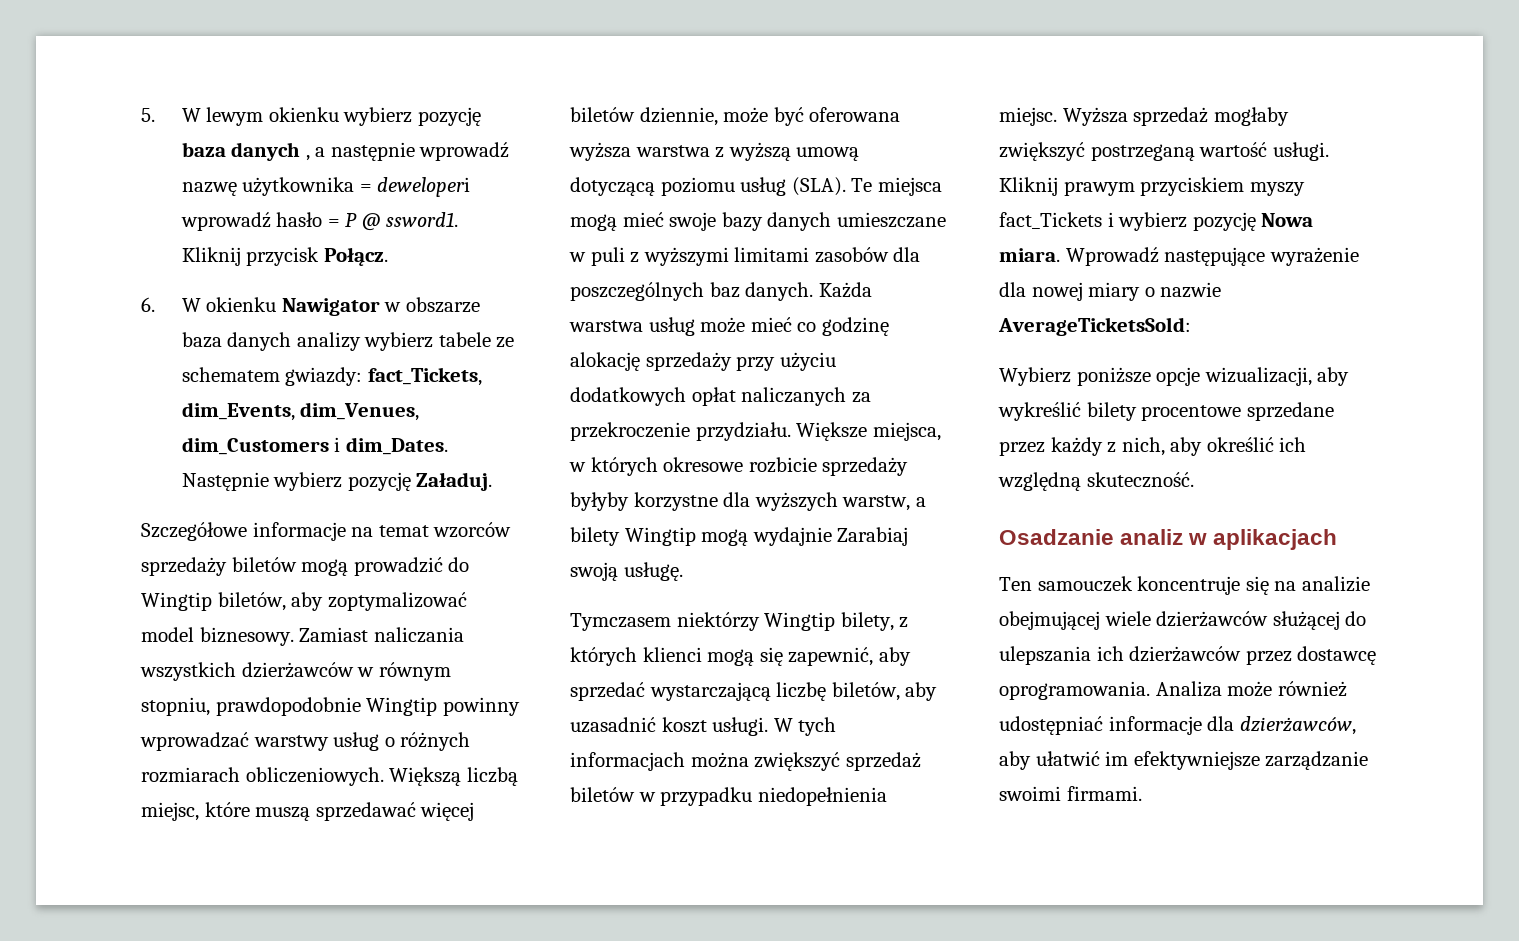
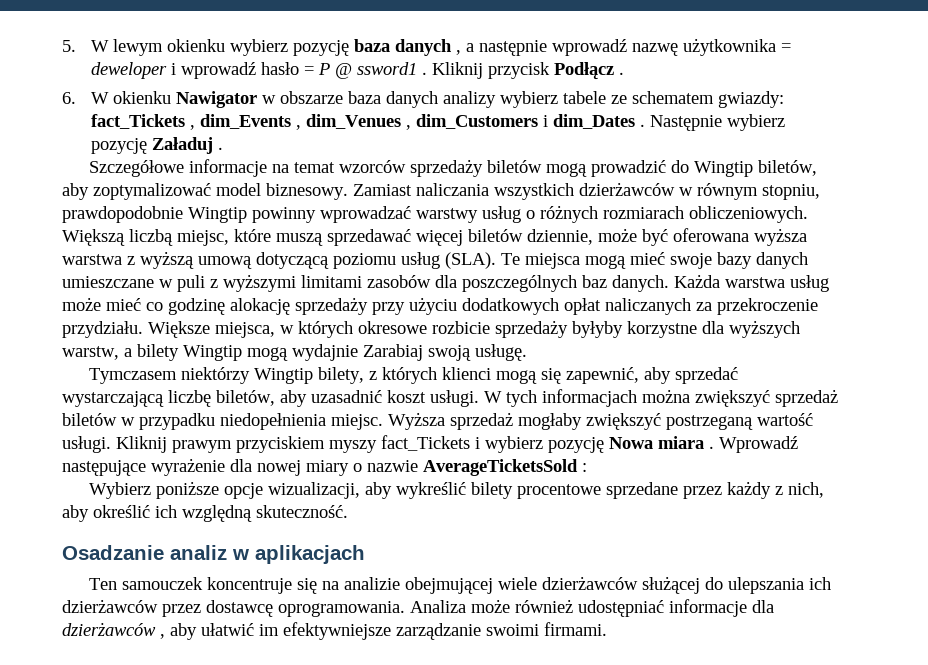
[377,177,471,197] deweloperi -> [90,62,176,79] deweloper i
[386,212,459,227] [181,247,388,266] ssword1. Kliknij przycisk Połącz. -> [356,62,624,80] ssword1 . Kliknij przycisk Podłącz .
[367,367,482,386] [181,402,420,421] [181,437,448,455] fact_Tickets, dim_Events, dim_Venues, dim_Customers i dim_Dates. -> [90,114,645,130] fact_Tickets , dim_Events , dim_Venues , dim_Customers i dim_Dates .
[416,472,493,491] Załaduj. -> [151,137,223,154] Załaduj .
[999,248,1060,262] miara. -> [658,436,714,449] miara .
[998,317,1191,336] AverageTicketsSold: -> [423,459,587,476] AverageTicketsSold :
[1239,716,1356,735] dzierżawców, -> [62,622,165,639] dzierżawców ,

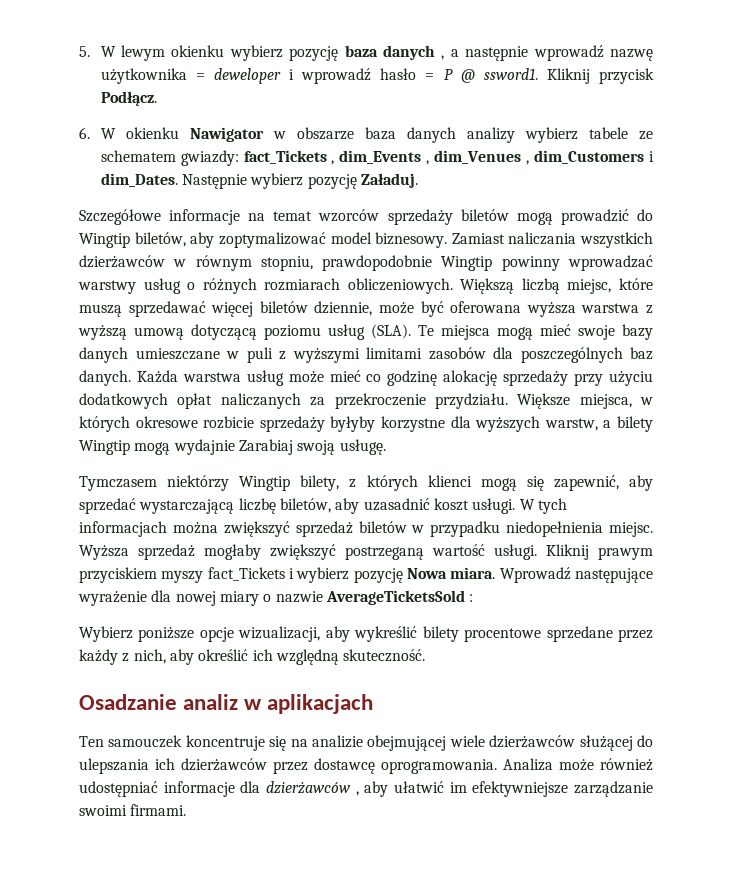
[356,62,624,80] ssword1 . Kliknij przycisk Podłącz . -> [483,68,654,84] [100,91,157,106] ssword1. Kliknij przycisk Podłącz.
[552,114,645,129] dim_Dates . -> [100,173,178,187] dim_Dates.
[151,137,223,154] Załaduj . -> [360,173,418,188] Załaduj.
[658,436,714,449] miara . -> [450,567,496,579] miara.

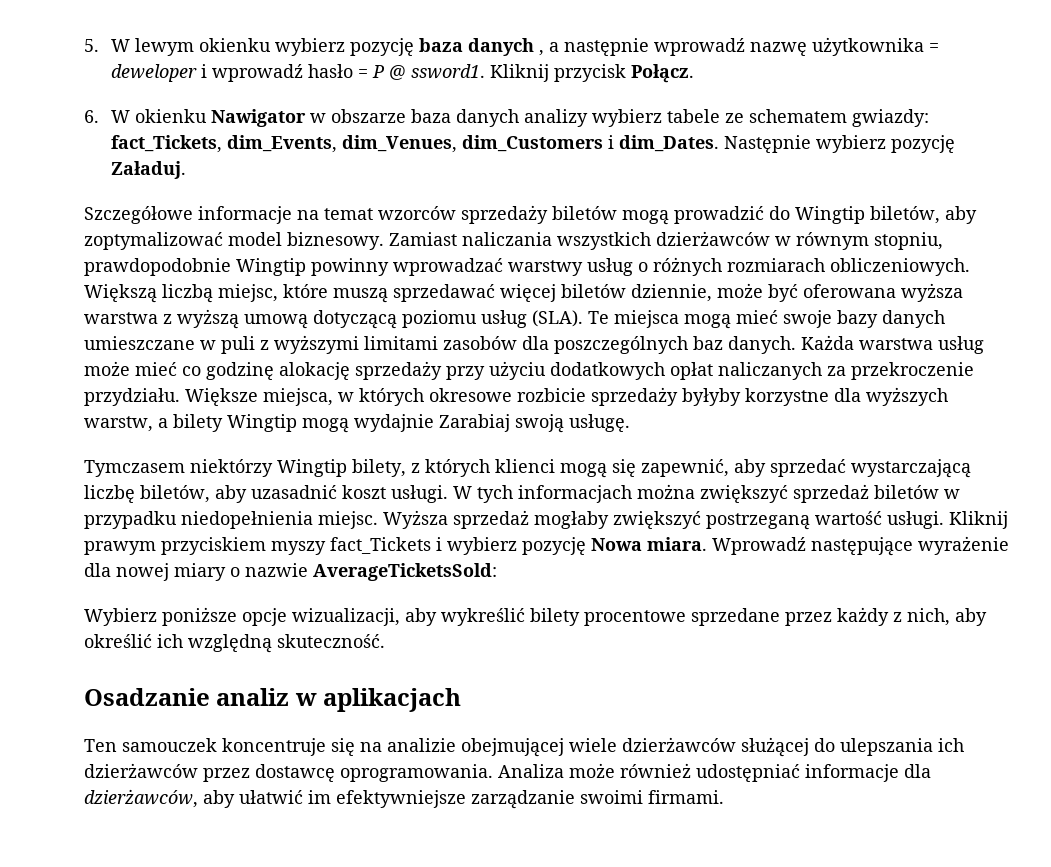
[100,91,157,106] Podłącz. -> [630,64,694,83] Połącz.
[243,150,530,165] fact_Tickets , dim_Events , dim_Venues , -> [110,135,457,153] fact_Tickets, dim_Events, dim_Venues,
[325,590,474,605] AverageTicketsSold : -> [313,563,497,581] AverageTicketsSold:
[266,781,359,796] dzierżawców , -> [84,789,198,808] dzierżawców,

